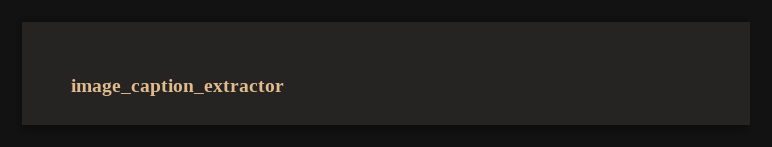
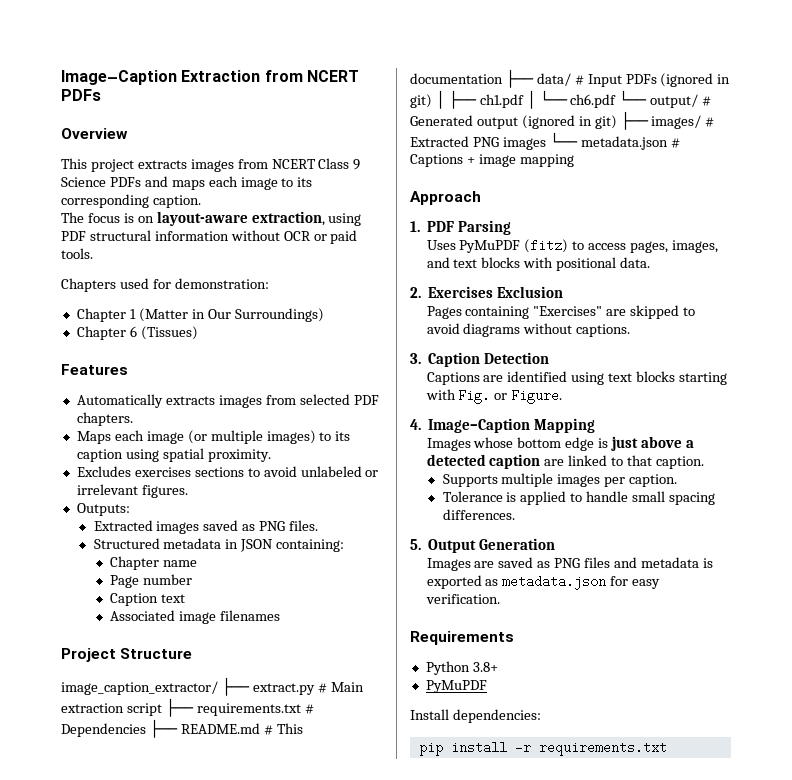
[71,79,284,96] image_caption_extractor -> [61,70,359,85] [61,89,101,101] [61,128,128,139] [61,158,361,172] [61,176,313,190] [61,194,201,208] [61,211,362,226] [61,230,358,244] [61,248,93,259] [61,278,269,292] [76,308,324,322] [76,326,198,340] [61,364,128,375] [76,394,379,408] [76,412,133,426] [76,430,351,444] [76,448,271,462] [76,466,379,477] [76,484,188,498] [76,503,130,516] [93,520,319,534] [93,538,345,552] [110,556,197,570] [110,574,192,588] [110,593,185,606] [110,610,280,624] [61,648,193,662] [61,677,364,696] [61,698,314,717] [61,719,303,738] [410,69,731,88] [410,90,712,109] [410,111,715,130] [410,132,680,150] [410,154,574,167] [410,191,481,205] [410,220,512,235] [426,239,719,253] [426,257,651,271] [410,286,564,298] [426,305,696,319] [426,323,631,337] [410,352,550,367] [426,371,728,385] [425,389,563,404] [410,418,596,433] [426,436,694,451] [426,454,705,469] [442,473,678,487] [442,491,716,505] [442,509,515,520] [410,538,556,553] [426,557,713,571] [426,575,661,590] [425,594,500,604] [410,631,514,645] [425,661,498,675] [425,680,487,693] [410,709,541,723] [418,741,667,756] Image–Caption Extraction from NCERT PDFs // Overview // This project extracts images from NCERT Class 9 Science PDFs and maps each image to its corresponding caption. // The focus is on layout-aware extraction, using PDF structural information without OCR or paid tools. // Chapters used for demonstration: // Chapter 1 (Matter in Our Surroundings) // Chapter 6 (Tissues) // Features // Automatically extracts images from selected PDF chapters. // Maps each image (or multiple images) to its caption using spatial proximity. // Excludes exercises sections to avoid unlabeled or irrelevant figures. // Outputs: // Extracted images saved as PNG files. // Structured metadata in JSON containing: // Chapter name // Page number // Caption text // Associated image filenames // Project Structure // image_caption_extractor/ ├── extract.py # Main extraction script ├── requirements.txt # Dependencies ├── README.md # This documentation ├── data/ # Input PDFs (ignored in git) │ ├── ch1.pdf │ └── ch6.pdf └── output/ # Generated output (ignored in git) ├── images/ # Extracted PNG images └── metadata.json # Captions + image mapping // Approach // 1. PDF Parsing // Uses PyMuPDF (fitz) to access pages, images, and text blocks with positional data. // 2. Exercises Exclusion // Pages containing "Exercises" are skipped to avoid diagrams without captions. // 3. Caption Detection // Captions are identified using text blocks starting with Fig. or Figure. // 4. Image–Caption Mapping // Images whose bottom edge is just above a detected caption are linked to that caption. // Supports multiple images per caption. // Tolerance is applied to handle small spacing differences. // 5. Output Generation // Images are saved as PNG files and metadata is exported as metadata.json for easy verification. // Requirements // Python 3.8+ // PyMuPDF // Install dependencies: // pip install -r requirements.txt

